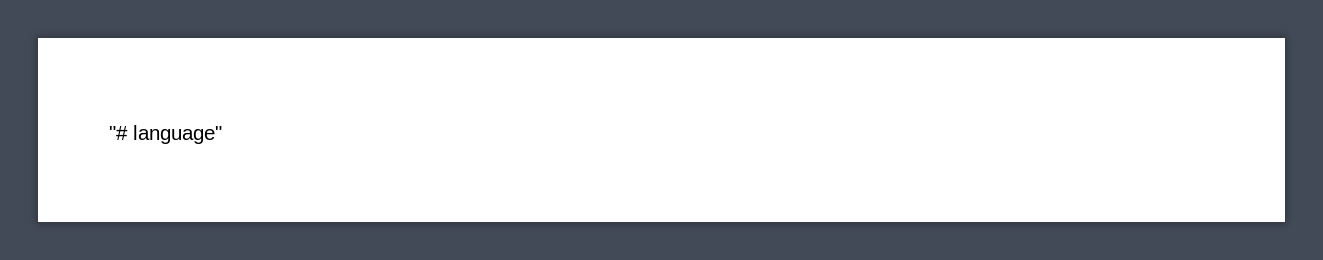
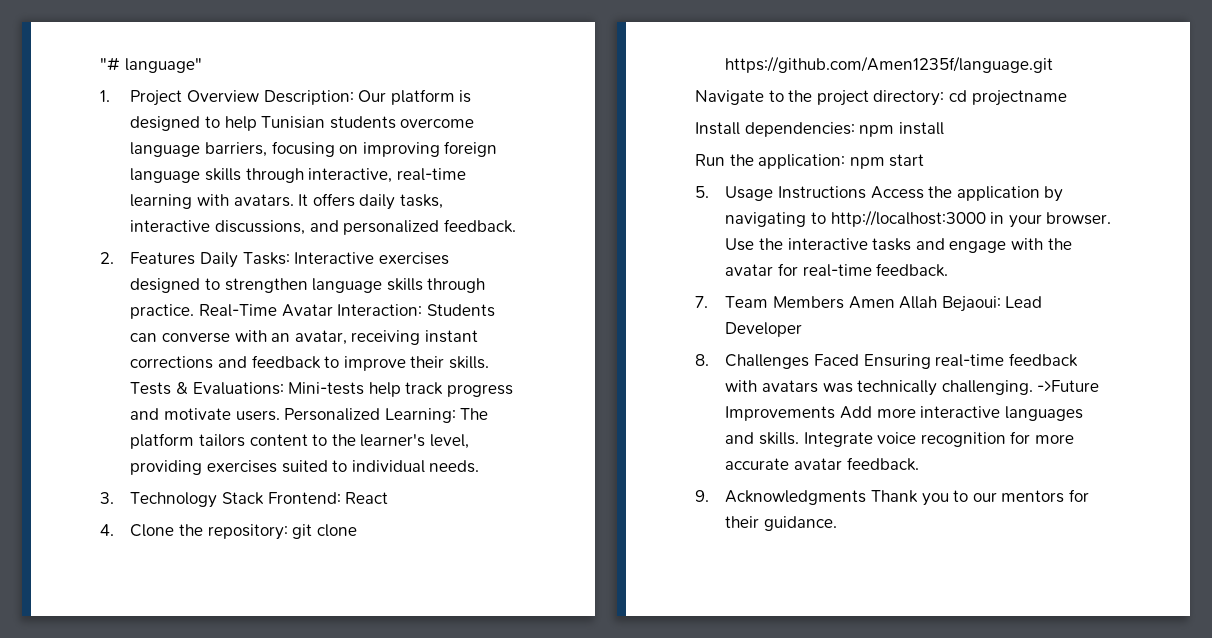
(222, 134) none -> [100,89,472,106] [130,116,475,131] [130,141,498,157] [130,168,466,183] [130,193,443,210] [130,219,516,235] [100,252,449,268] [130,278,486,293] [130,304,495,319] [130,330,478,345] [130,355,489,371] [130,381,513,397] [130,408,489,423] [130,433,469,449] [130,460,480,475] [100,492,389,508] [100,524,357,540] [725,56,1054,73] [695,90,1067,106] [695,122,944,137] [695,154,925,169] [695,186,1064,202] [725,210,1112,228] [725,238,1072,253] [725,263,949,277] [695,296,1043,312] [725,322,803,337] [695,353,1078,369] [725,380,1100,396] [725,406,1083,421] [725,431,1074,447] [725,457,919,471] [695,489,1089,506] [725,516,837,531] // 1. Project Overview Description: Our platform is designed to help Tunisian students overcome language barriers, focusing on improving foreign language skills through interactive, real-time learning with avatars. It offers daily tasks, interactive discussions, and personalized feedback. // 2. Features Daily Tasks: Interactive exercises designed to strengthen language skills through practice. Real-Time Avatar Interaction: Students can converse with an avatar, receiving instant corrections and feedback to improve their skills. Tests & Evaluations: Mini-tests help track progress and motivate users. Personalized Learning: The platform tailors content to the learner's level, providing exercises suited to individual needs. // 3. Technology Stack Frontend: React // 4. Clone the repository: git clone https://github.com/Amen1235f/language.git // Navigate to the project directory: cd projectname // Install dependencies: npm install // Run the application: npm start // 5. Usage Instructions Access the application by navigating to http://localhost:3000 in your browser. Use the interactive tasks and engage with the avatar for real-time feedback. // 7. Team Members Amen Allah Bejaoui: Lead Developer // 8. Challenges Faced Ensuring real-time feedback with avatars was technically challenging. ->Future Improvements Add more interactive languages and skills. Integrate voice recognition for more accurate avatar feedback. // 9. Acknowledgments Thank you to our mentors for their guidance.

